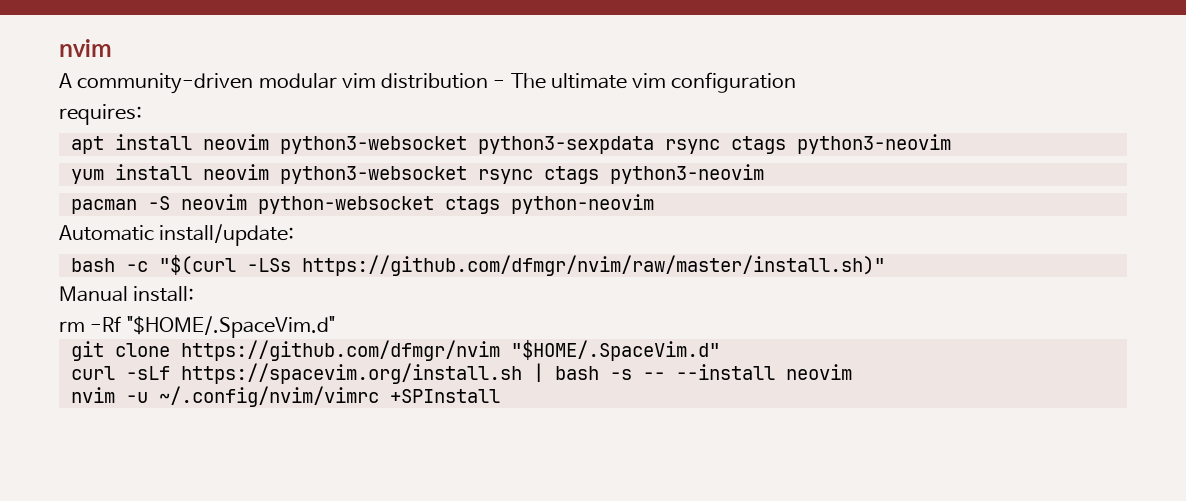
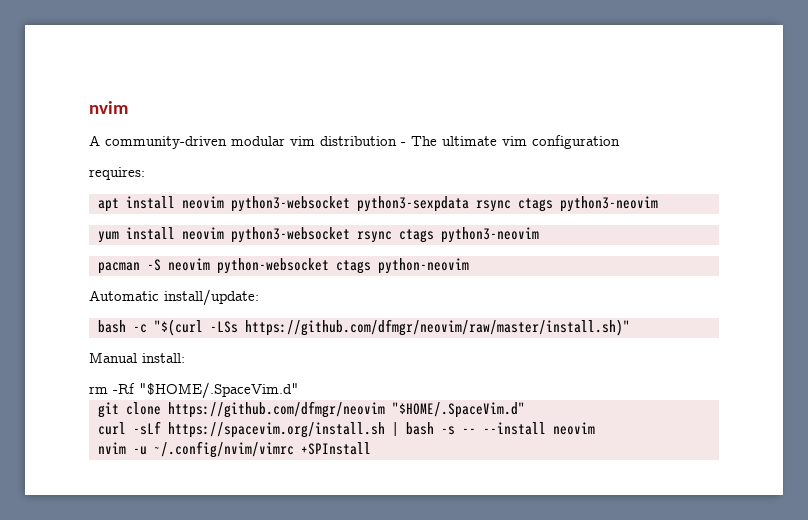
[301,255,885,276] https://github.com/dfmgr/nvim/raw/master/install.sh)" -> [245,319,630,336] https://github.com/dfmgr/neovim/raw/master/install.sh)"
[180,340,500,361] https://github.com/dfmgr/nvim -> [168,401,385,418] https://github.com/dfmgr/neovim

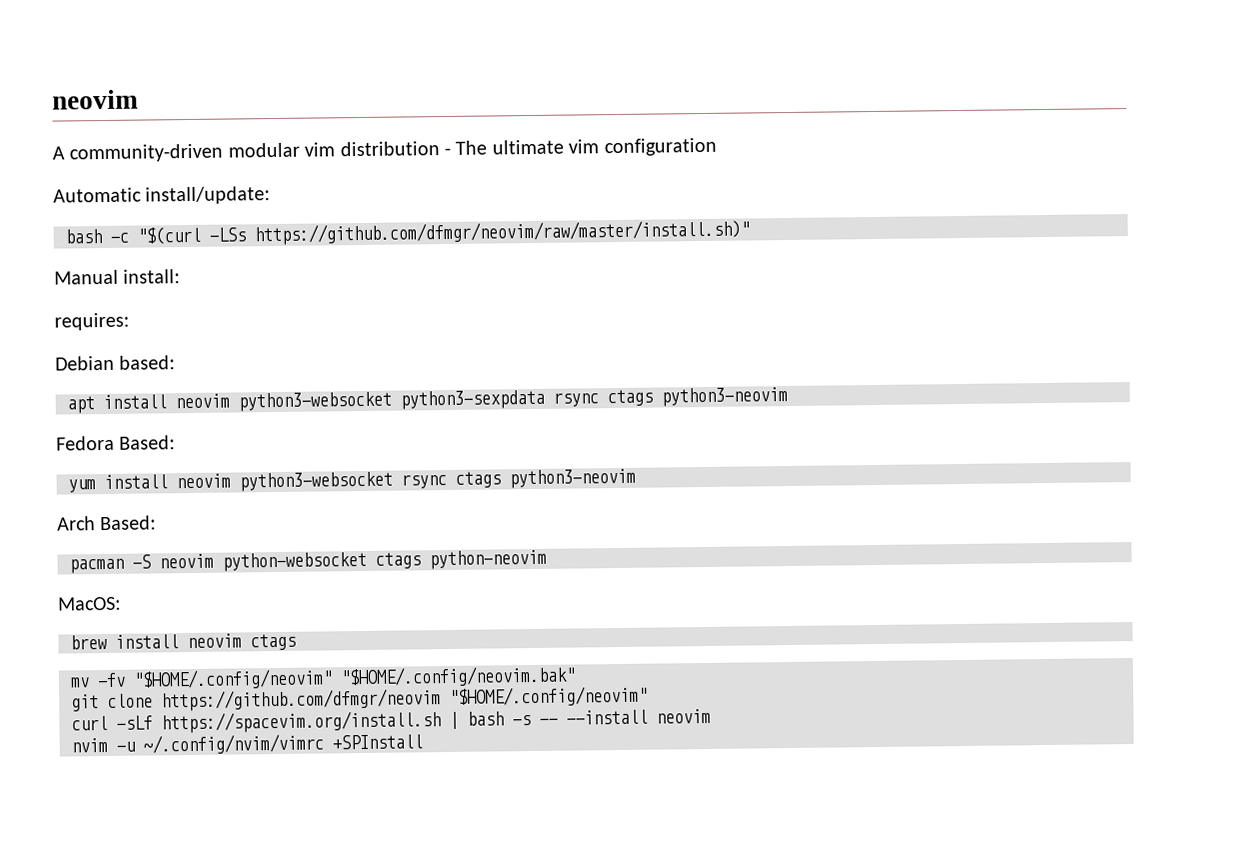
[89,101,128,114] nvim -> [52,89,139,110] neovim
[89,167,145,180] [98,196,658,212] [98,227,539,243] [98,258,469,274] // requires: // apt install neovim python3-websocket python3-sexpdata rsync ctags python3-neovim // yum install neovim python3-websocket rsync ctags python3-neovim // pacman -S neovim python-websocket ctags python-neovim -> (717, 147) none
[89,382,299,399] rm -Rf "$HOME/.SpaceVim.d" -> [54,312,129,331] [55,355,176,371] [67,387,788,414] [56,435,176,451] [68,468,636,493] [57,515,157,531] [69,549,547,574] [58,596,121,611] [70,633,296,651] [70,665,576,690] requires: // Debian based: // apt install neovim python3-websocket python3-sexpdata rsync ctags python3-neovim // Fedora Based: // yum install neovim python3-websocket rsync ctags python3-neovim // Arch Based: // pacman -S neovim python-websocket ctags python-neovim // MacOS: // brew install neovim ctags // mv -fv "$HOME/.config/neovim" "$HOME/.config/neovim.bak"
[392,402,525,418] "$HOME/.SpaceVim.d" -> [449,685,648,707] "$HOME/.config/neovim"

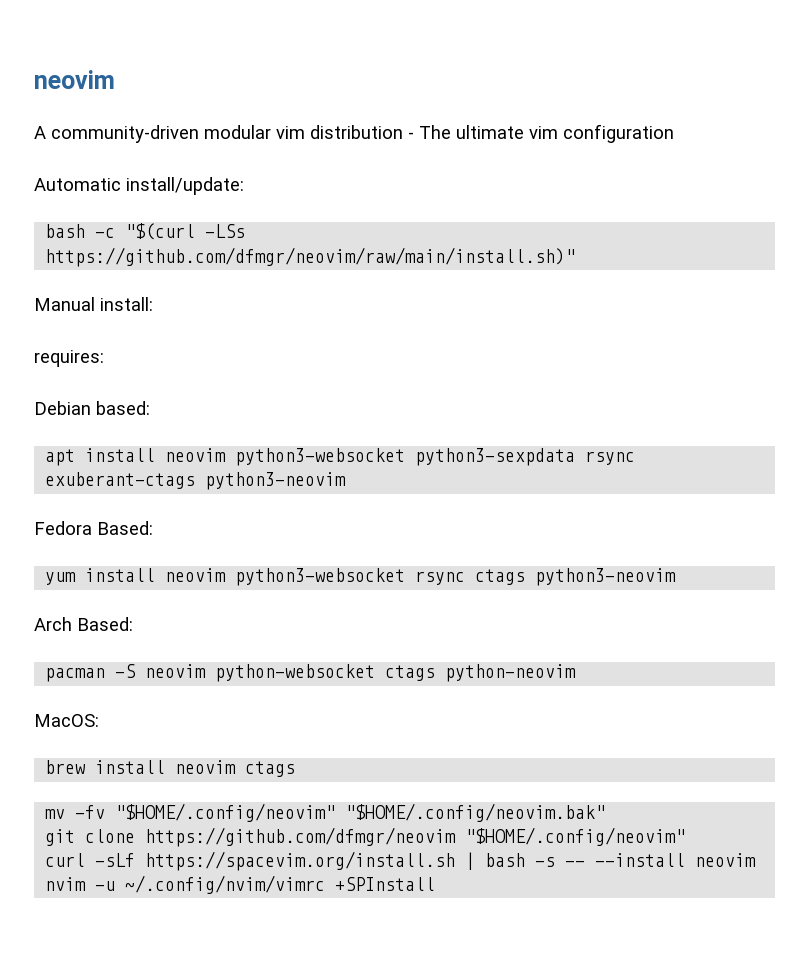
[254,219,750,246] https://github.com/dfmgr/neovim/raw/master/install.sh)" -> [45,247,576,267] https://github.com/dfmgr/neovim/raw/main/install.sh)"
[607,389,653,407] ctags -> [45,472,196,489] exuberant-ctags

